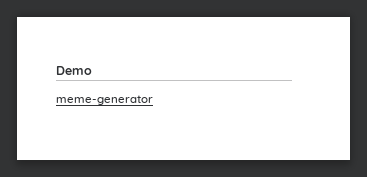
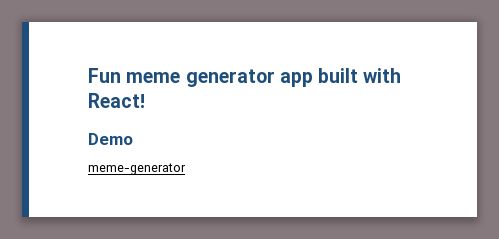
(56, 70) none -> [88,68,402,87] [88,93,145,108] Fun meme generator app built with React! //

